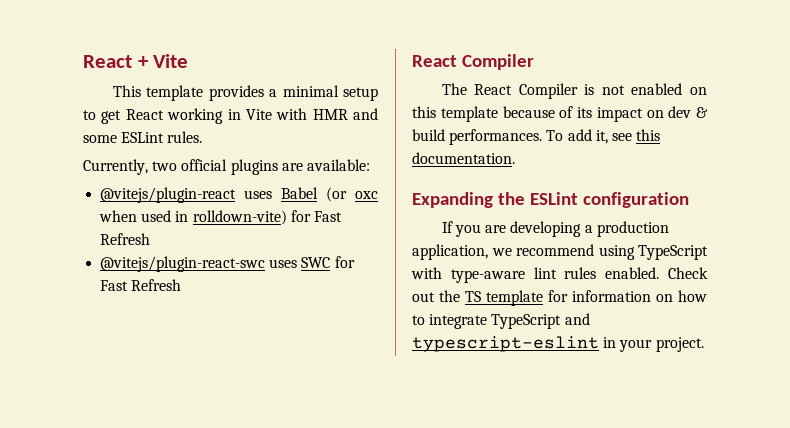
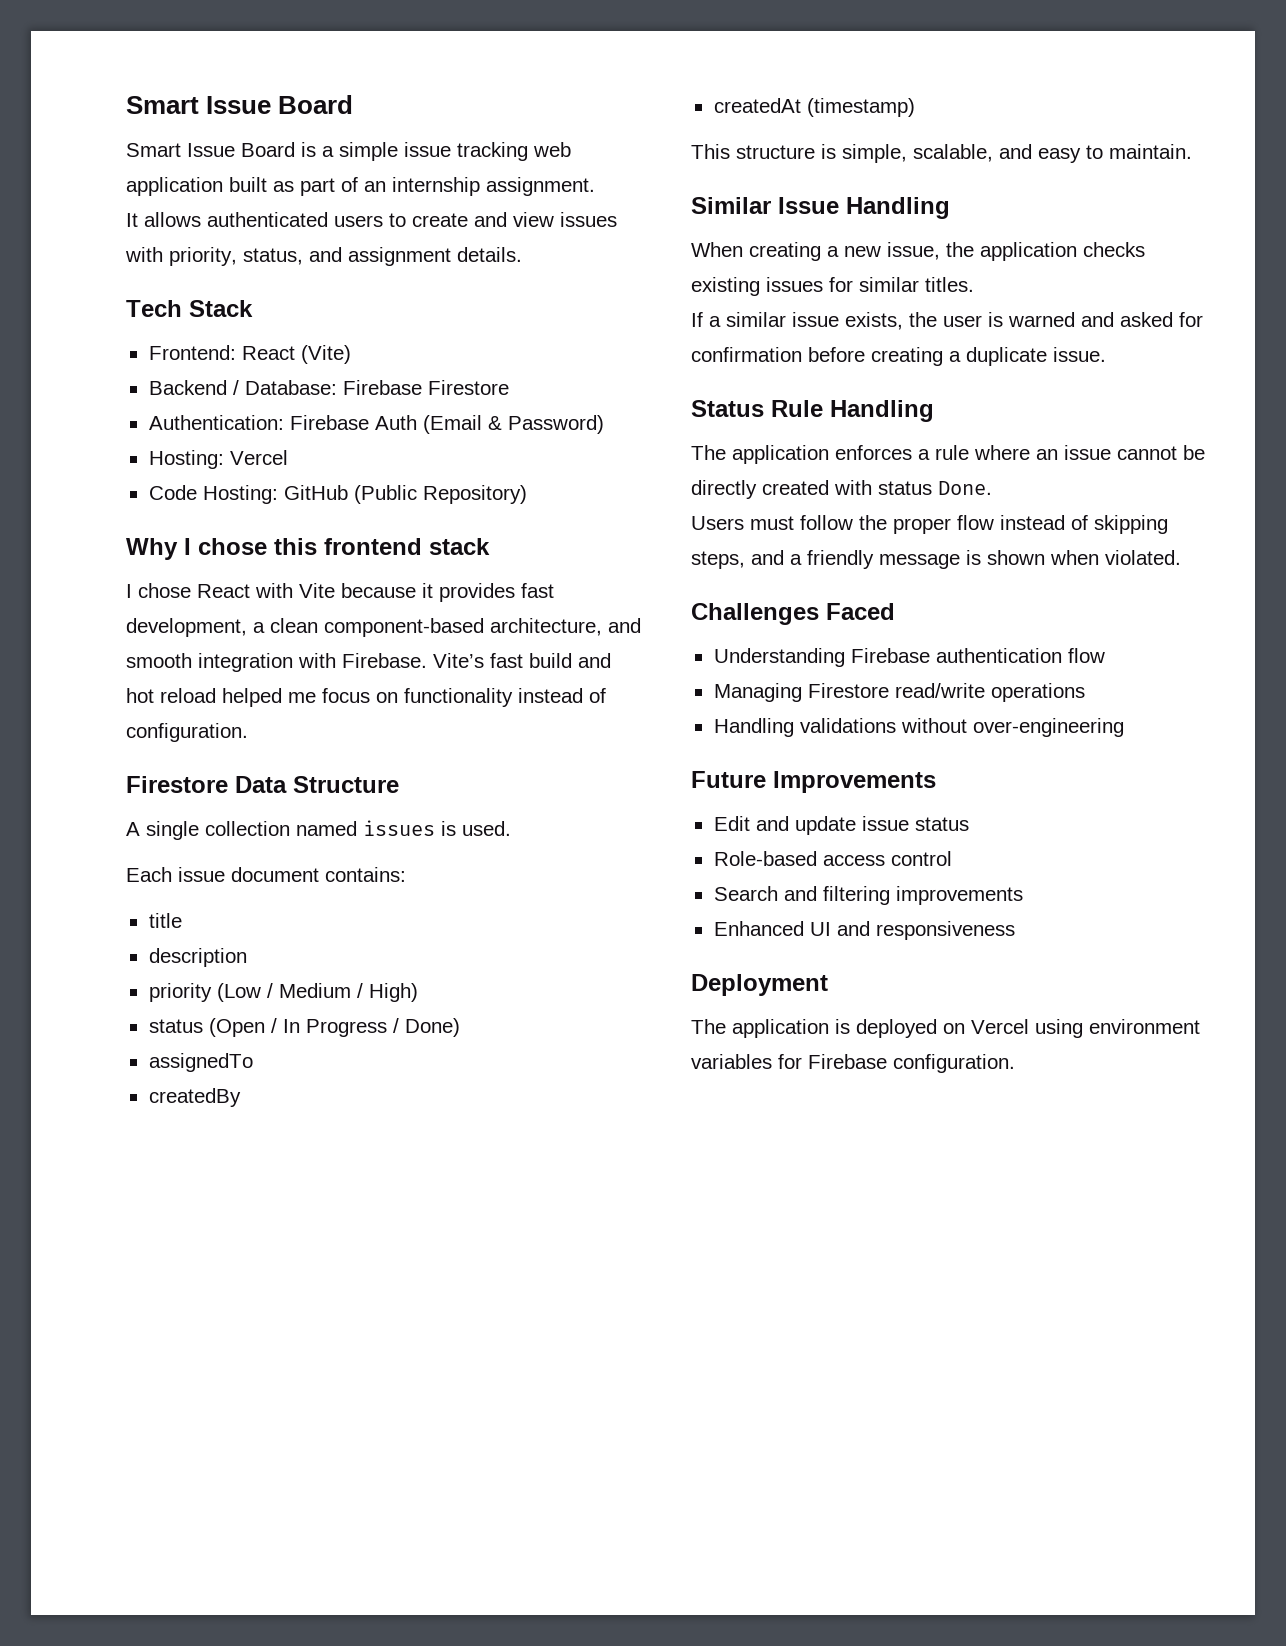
[83,54,189,68] [112,85,378,101] [83,108,378,124] [83,131,203,143] [83,159,370,175] [100,187,378,203] [99,210,342,225] [100,233,151,245] [100,256,355,272] [100,279,182,291] [412,54,535,70] [441,83,707,99] [412,106,708,122] [412,129,661,145] [412,152,515,164] [412,192,690,208] [441,221,669,237] [412,244,708,260] [411,267,708,283] [412,290,707,306] [412,313,590,329] [412,336,704,352] React + Vite // This template provides a minimal setup to get React working in Vite with HMR and some ESLint rules. // Currently, two official plugins are available: // @vitejs/plugin-react uses Babel (or oxc when used in rolldown-vite) for Fast Refresh // @vitejs/plugin-react-swc uses SWC for Fast Refresh // React Compiler // The React Compiler is not enabled on this template because of its impact on dev & build performances. To add it, see this documentation. // Expanding the ESLint configuration // If you are developing a production application, we recommend using TypeScript with type-aware lint rules enabled. Check out the TS template for information on how to integrate TypeScript and typescript-eslint in your project. -> [126,95,354,114] [126,142,571,161] [126,177,595,196] [126,212,617,227] [125,247,522,266] [126,300,253,317] [148,345,351,364] [148,380,509,395] [148,415,604,434] [148,450,288,469] [148,485,527,504] [126,538,490,560] [126,583,554,602] [126,618,641,637] [126,653,611,672] [126,688,606,707] [126,723,248,742] [126,776,399,793] [126,820,511,840] [126,867,406,882] [148,913,182,928] [148,948,247,967] [148,983,418,1002] [148,1018,460,1037] [148,1053,253,1072] [148,1088,241,1107] [713,98,915,117] [691,144,1192,163] [691,197,950,219] [691,242,1145,261] [691,277,974,296] [691,312,1203,330] [691,347,1106,366] [691,400,934,422] [691,445,1205,464] [691,480,992,499] [691,515,1168,534] [691,550,1181,569] [691,603,895,625] [713,648,1105,667] [713,683,1085,702] [713,718,1124,737] [691,771,936,793] [713,816,969,835] [713,851,952,866] [713,886,1023,905] [713,921,1015,940] [691,974,828,996] [691,1019,1200,1038] [691,1054,1015,1073] Smart Issue Board // Smart Issue Board is a simple issue tracking web application built as part of an internship assignment. // It allows authenticated users to create and view issues with priority, status, and assignment details. // Tech Stack // Frontend: React (Vite) // Backend / Database: Firebase Firestore // Authentication: Firebase Auth (Email & Password) // Hosting: Vercel // Code Hosting: GitHub (Public Repository) // Why I chose this frontend stack // I chose React with Vite because it provides fast development, a clean component-based architecture, and smooth integration with Firebase. Vite’s fast build and hot reload helped me focus on functionality instead of configuration. // Firestore Data Structure // A single collection named issues is used. // Each issue document contains: // title // description // priority (Low / Medium / High) // status (Open / In Progress / Done) // assignedTo // createdBy // createdAt (timestamp) // This structure is simple, scalable, and easy to maintain. // Similar Issue Handling // When creating a new issue, the application checks existing issues for similar titles. // If a similar issue exists, the user is warned and asked for confirmation before creating a duplicate issue. // Status Rule Handling // The application enforces a rule where an issue cannot be directly created with status Done. // Users must follow the proper flow instead of skipping steps, and a friendly message is shown when violated. // Challenges Faced // Understanding Firebase authentication flow // Managing Firestore read/write operations // Handling validations without over-engineering // Future Improvements // Edit and update issue status // Role-based access control // Search and filtering improvements // Enhanced UI and responsiveness // Deployment // The application is deployed on Vercel using environment variables for Firebase configuration.

